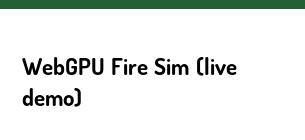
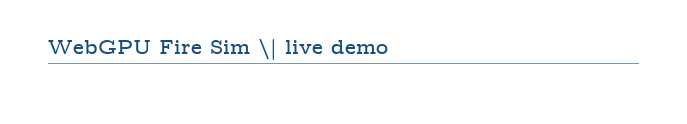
[195,57,237,76] [22,88,82,107] (live demo) -> [258,39,388,60] \| live demo

